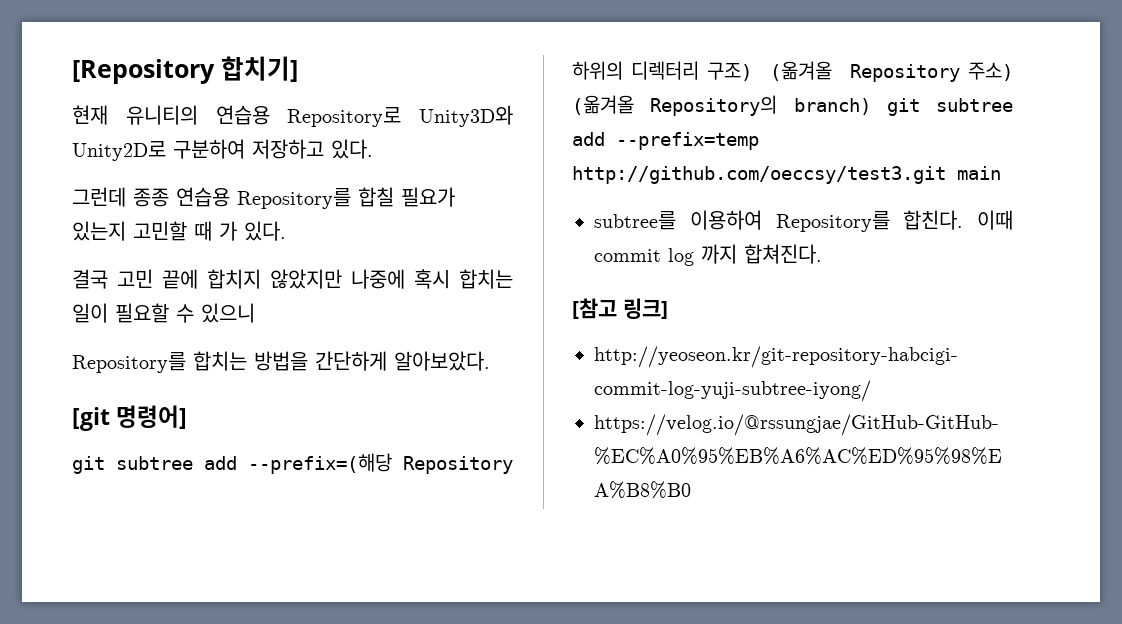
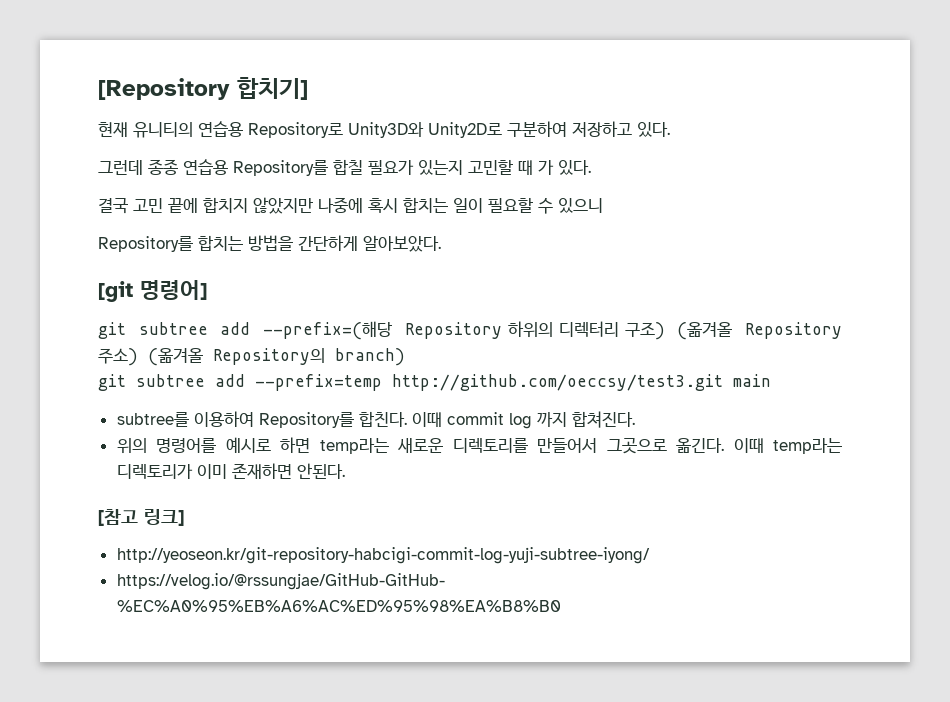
(871, 106) none -> (405, 357) //
(822, 254) none -> [116,437,843,454] [116,463,345,479] // 위의 명령어를 예시로 하면 temp라는 새로운 디렉토리를 만들어서 그곳으로 옮긴다. 이때 temp라는 디렉토리가 이미 존재하면 안된다.

